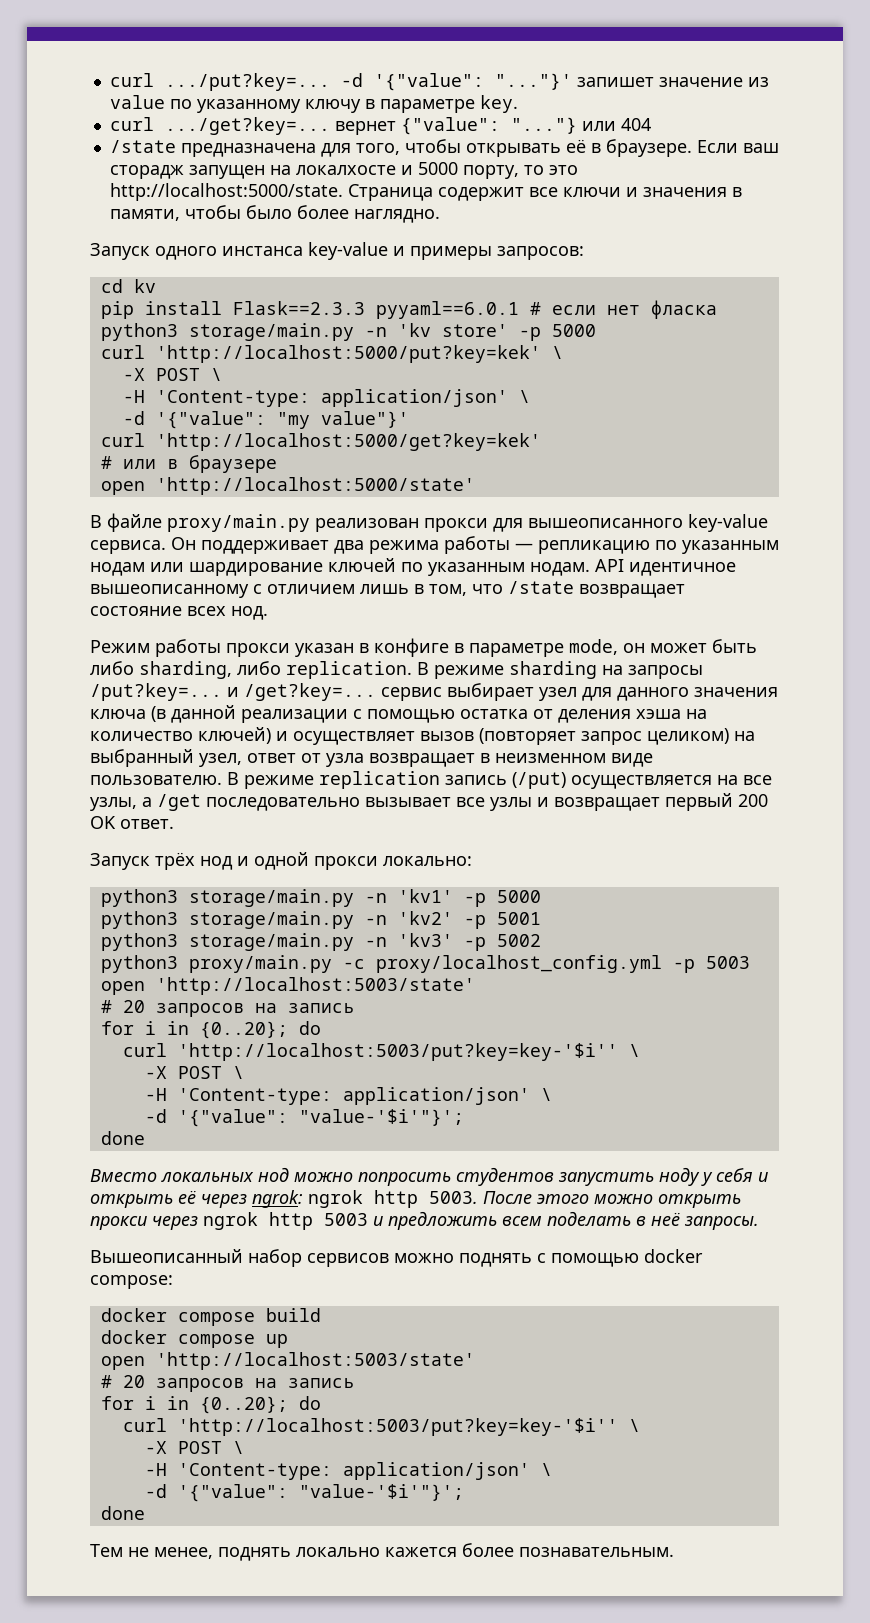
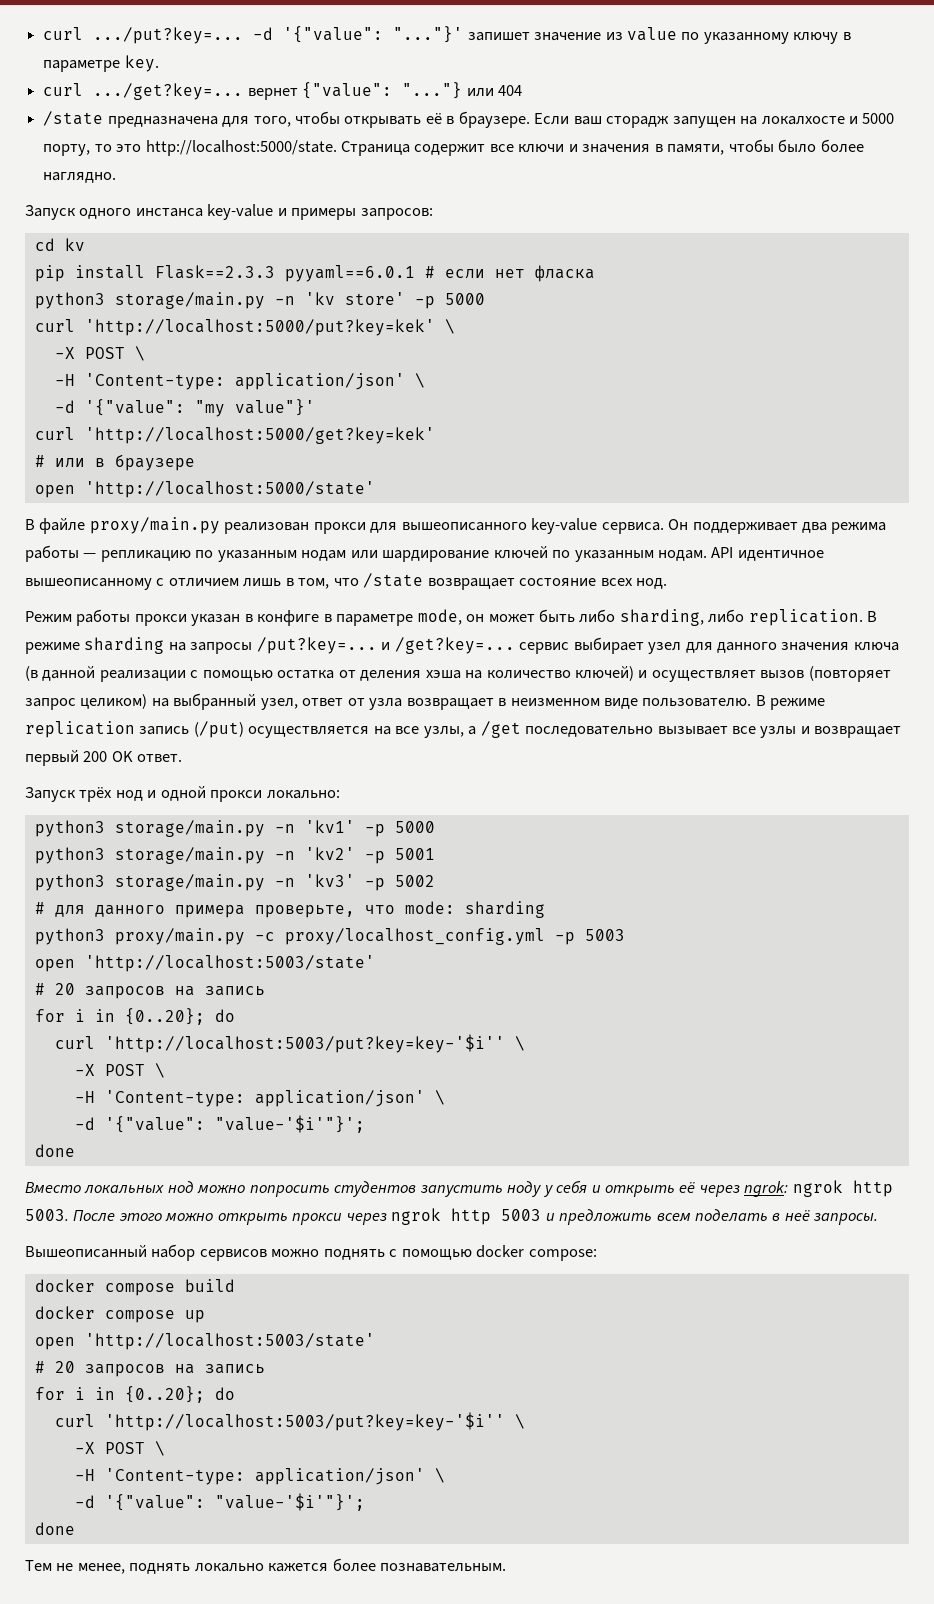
(541, 940) none -> [34,901,545,918] // # для данного примера проверьте, что mode: sharding

